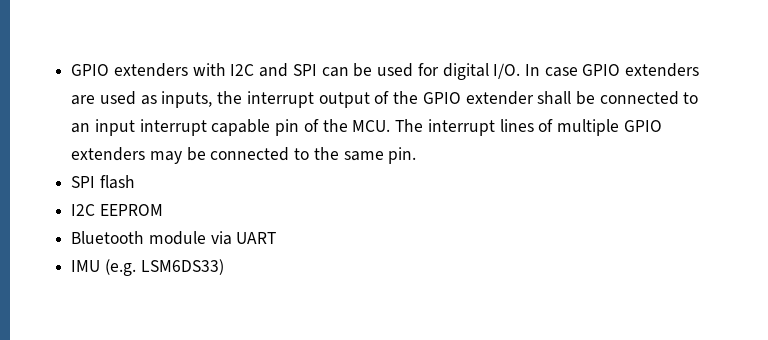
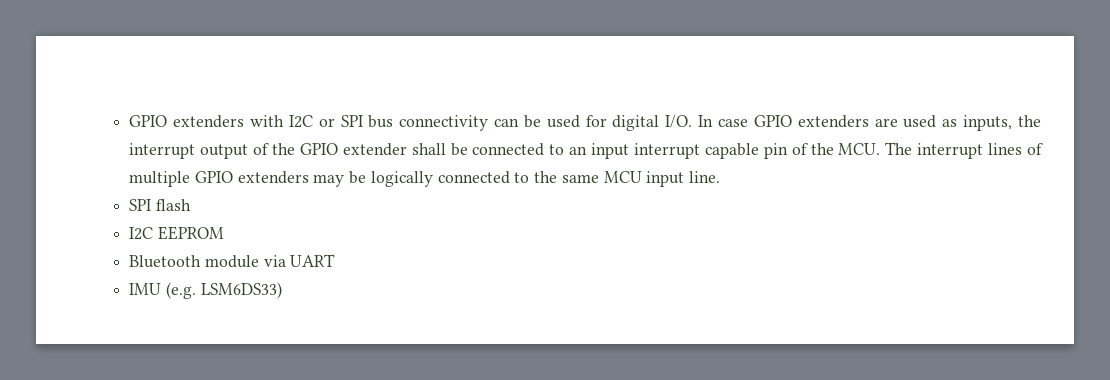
[259,63,317,77] and SPI -> [318,115,489,131] or SPI bus connectivity
(206, 154) none -> [370,171,433,187] logically
[388,147,417,164] pin. -> [603,171,720,187] MCU input line.

